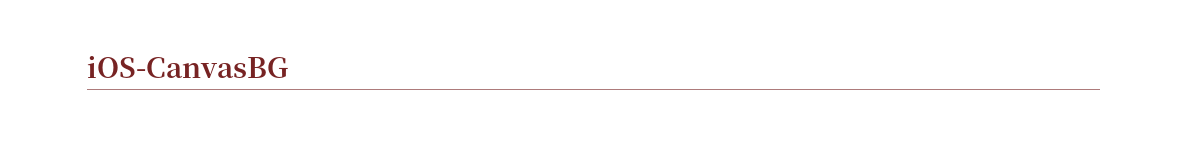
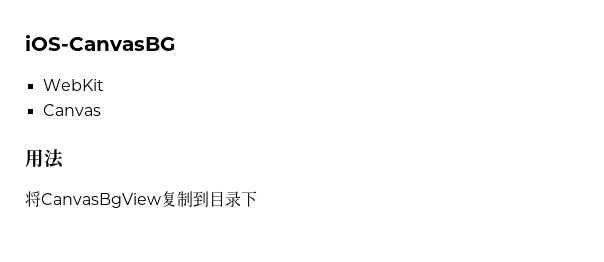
(288, 67) none -> [42,79,104,91] [42,104,101,116] [25,149,64,169] [25,191,257,208] // WebKit // Canvas // 用法 // 将CanvasBgView复制到目录下

